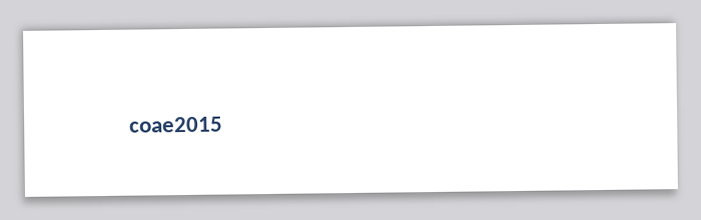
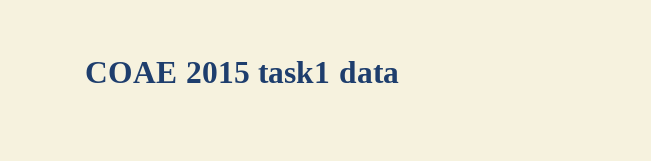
[129,116,223,133] coae2015 -> [85,61,399,83] COAE 2015 task1 data

